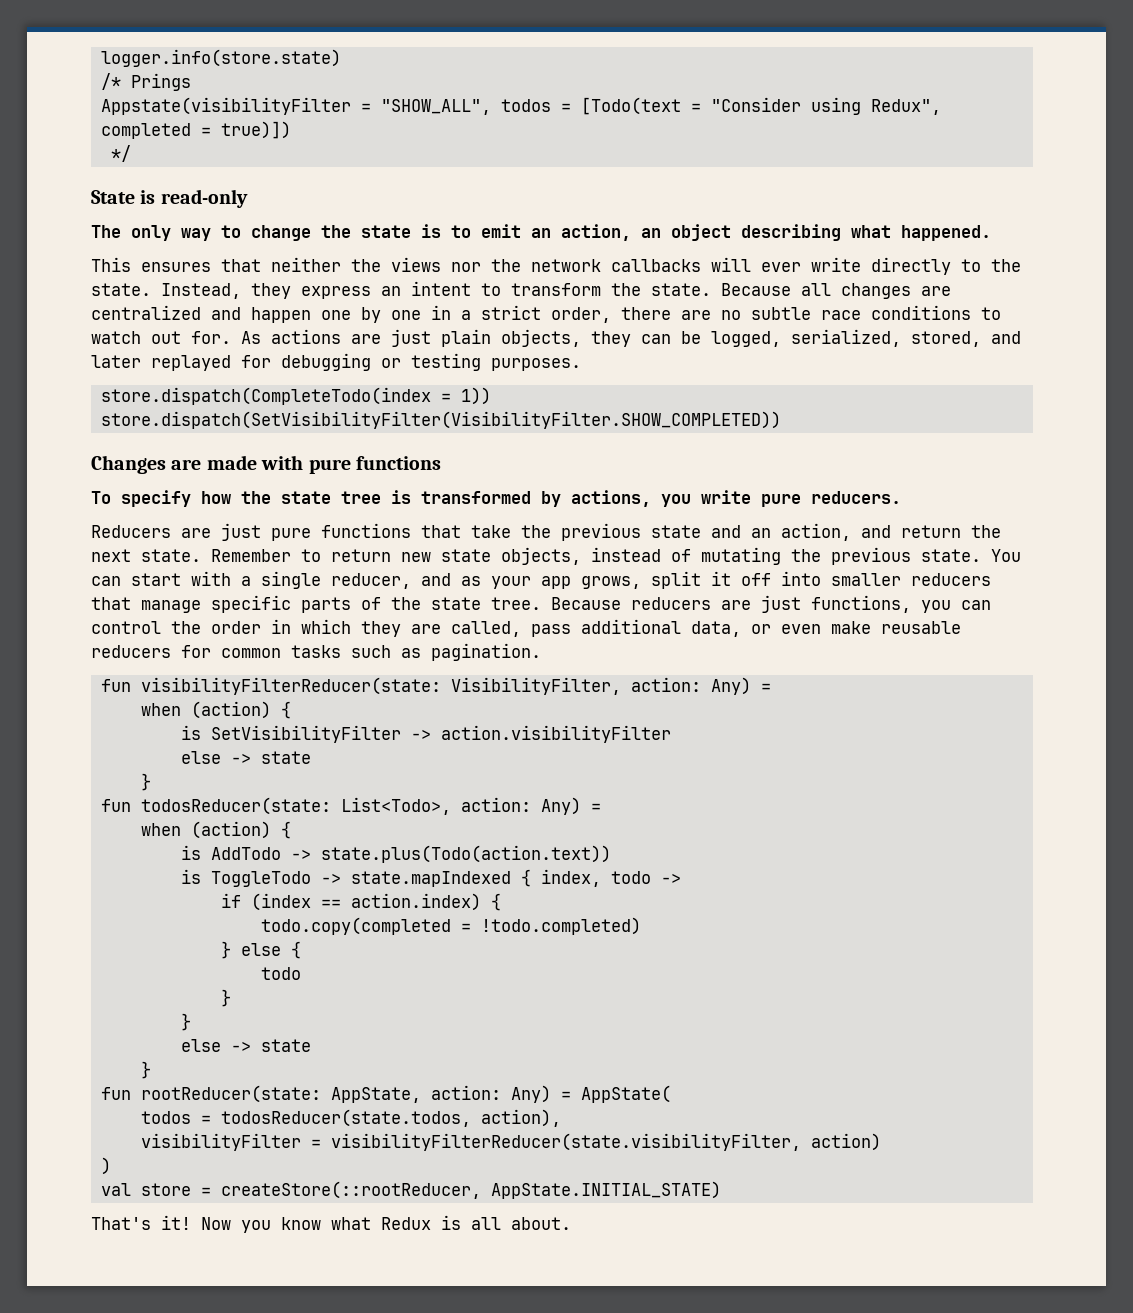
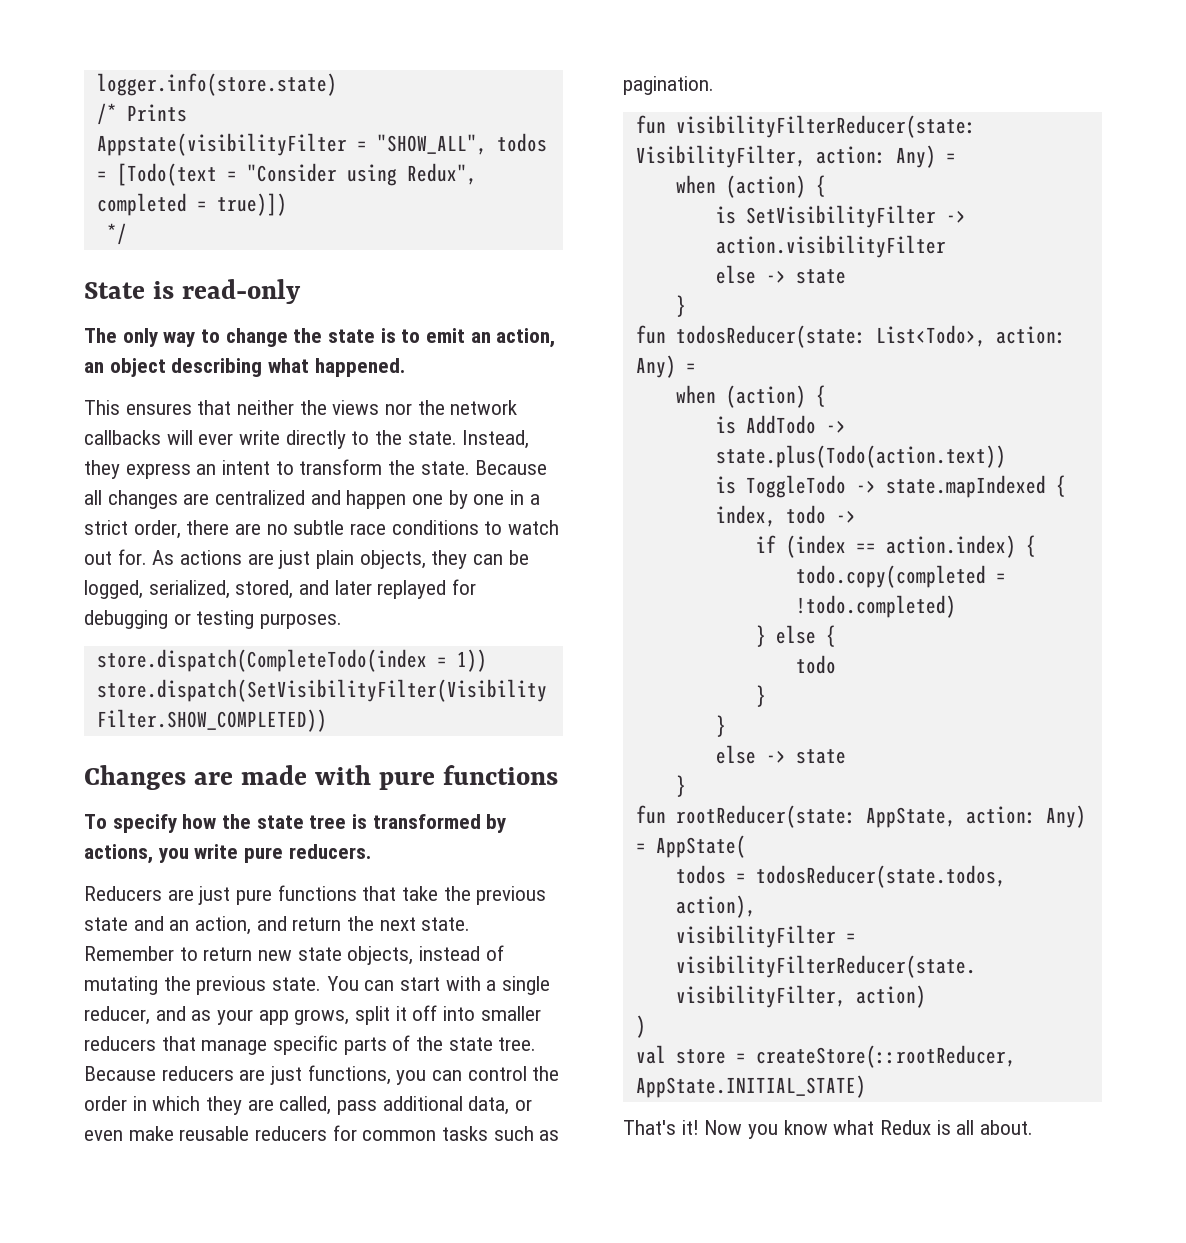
[130,73,191,91] Prings -> [126,104,187,122] Prints

